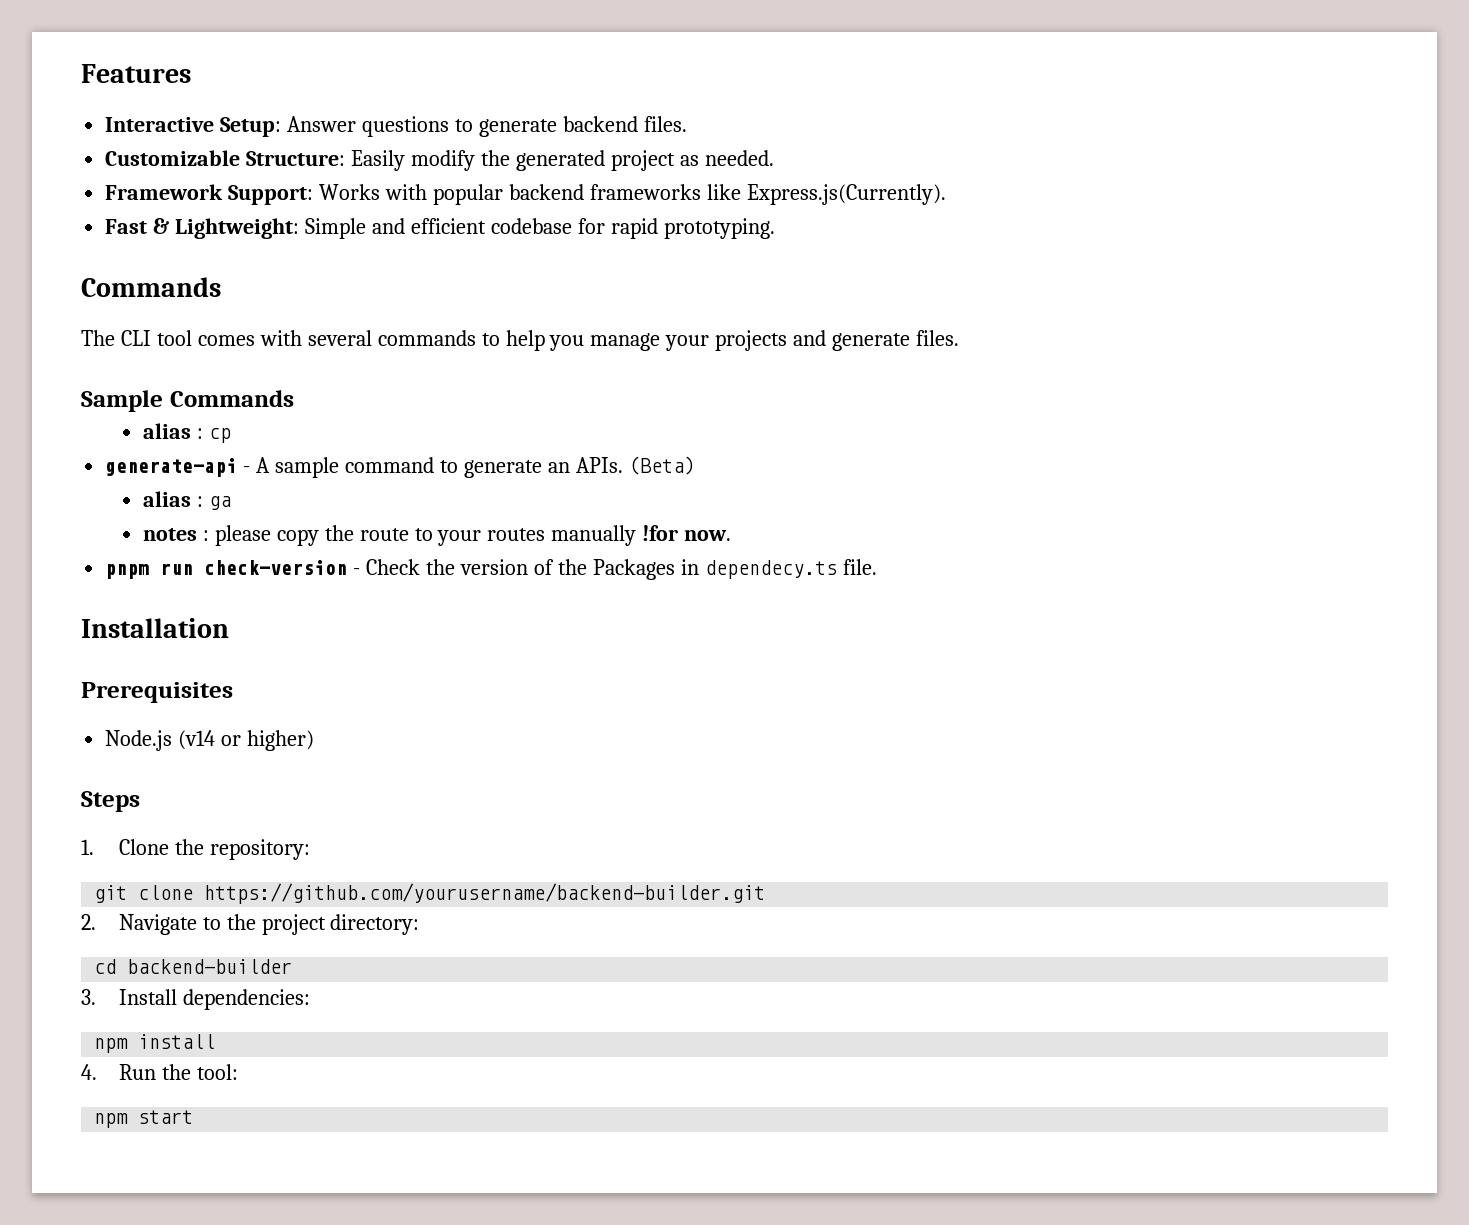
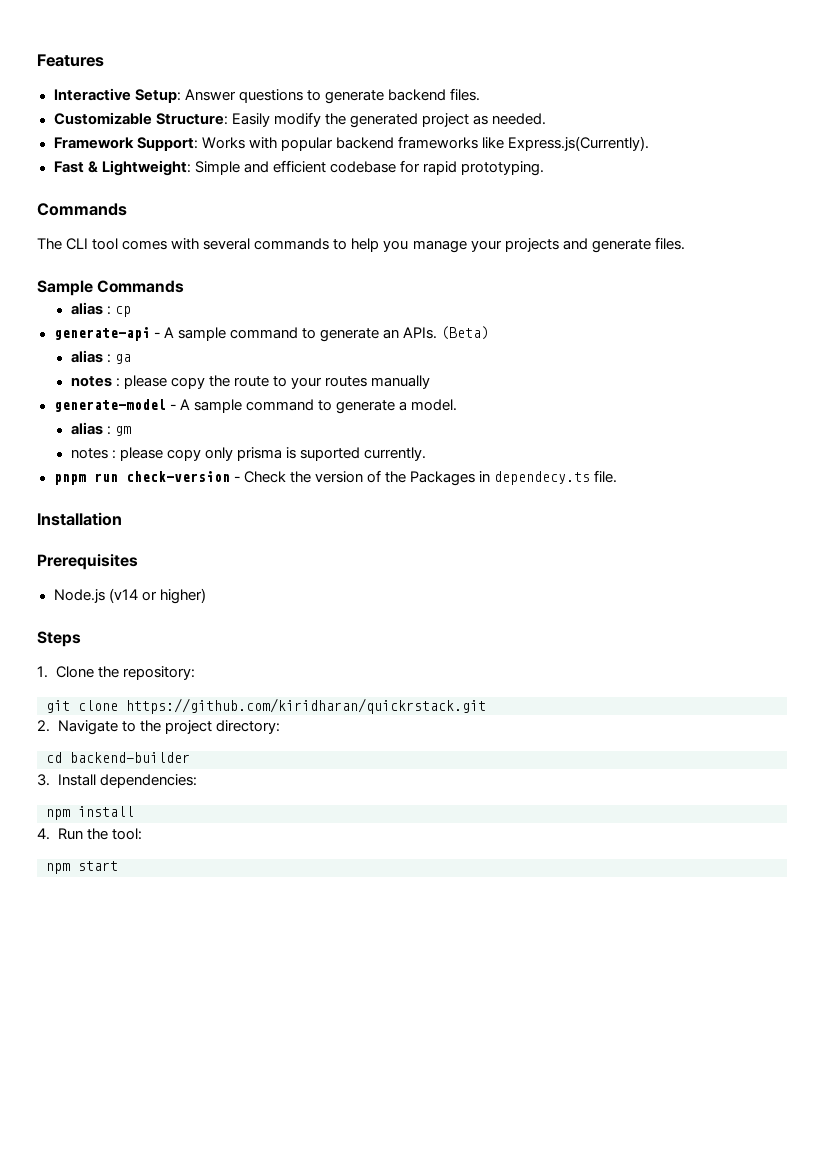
[642,525,732,541] !for now. -> [53,399,457,414] [70,422,131,436] [70,447,426,461] // generate-model - A sample command to generate a model. // alias : gm // notes : please copy only prisma is suported currently.
[204,883,766,904] https://github.com/yourusername/backend-builder.git -> [126,698,486,714] https://github.com/kiridharan/quickrstack.git

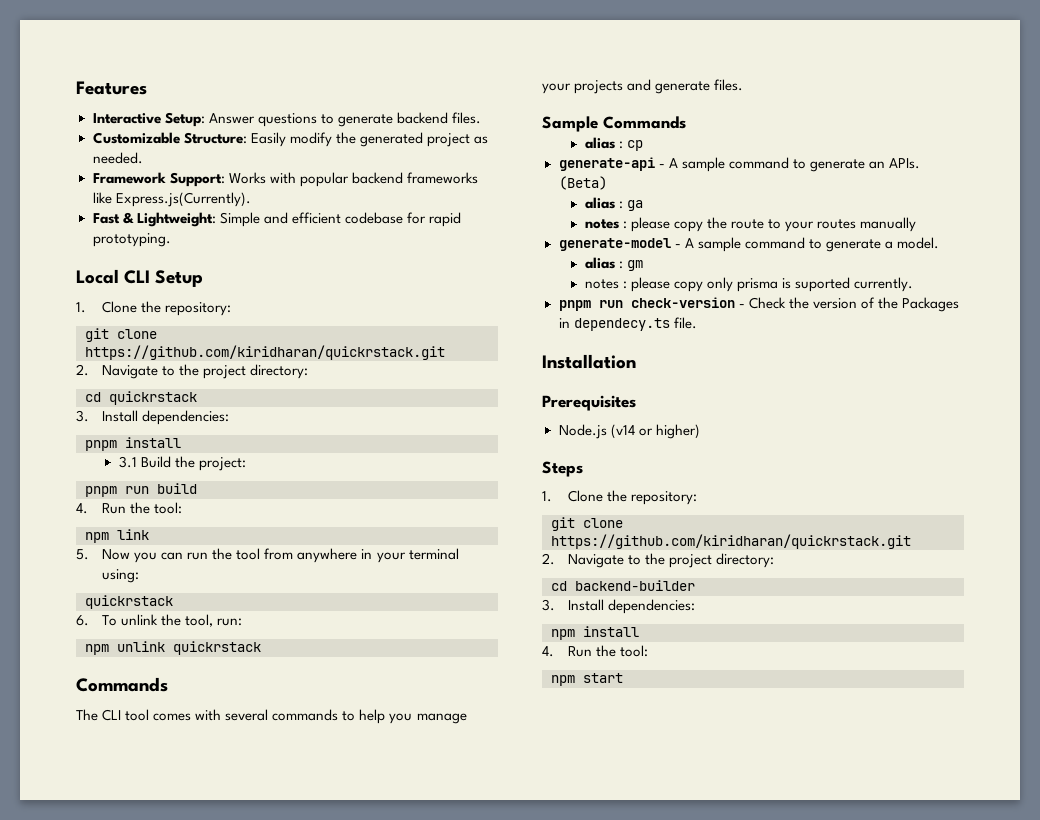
(544, 168) none -> [76,269,204,287] [76,301,232,316] [85,328,157,342] [85,345,445,360] [76,364,309,379] [85,391,197,405] [76,410,230,425] [85,437,181,451] [118,456,246,471] [85,483,197,497] [76,502,183,514] [85,529,149,543] [76,548,459,563] [102,569,140,583] [85,595,173,609] [76,614,243,627] [85,641,261,655] // Local CLI Setup // 1. Clone the repository: // git clone https://github.com/kiridharan/quickrstack.git // 2. Navigate to the project directory: // cd quickrstack // 3. Install dependencies: // pnpm install // 3.1 Build the project: // pnpm run build // 4. Run the tool: // npm link // 5. Now you can run the tool from anywhere in your terminal using: // quickrstack // 6. To unlink the tool, run: // npm unlink quickrstack

